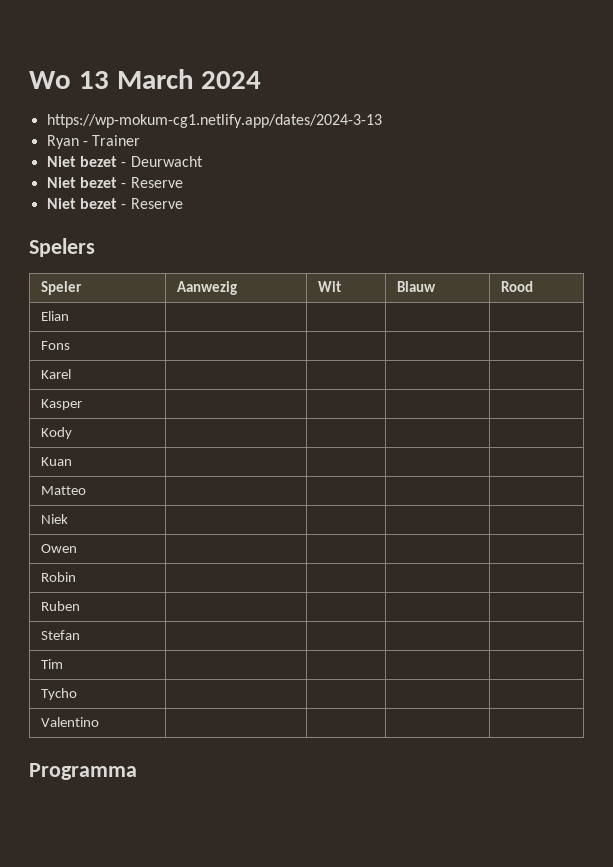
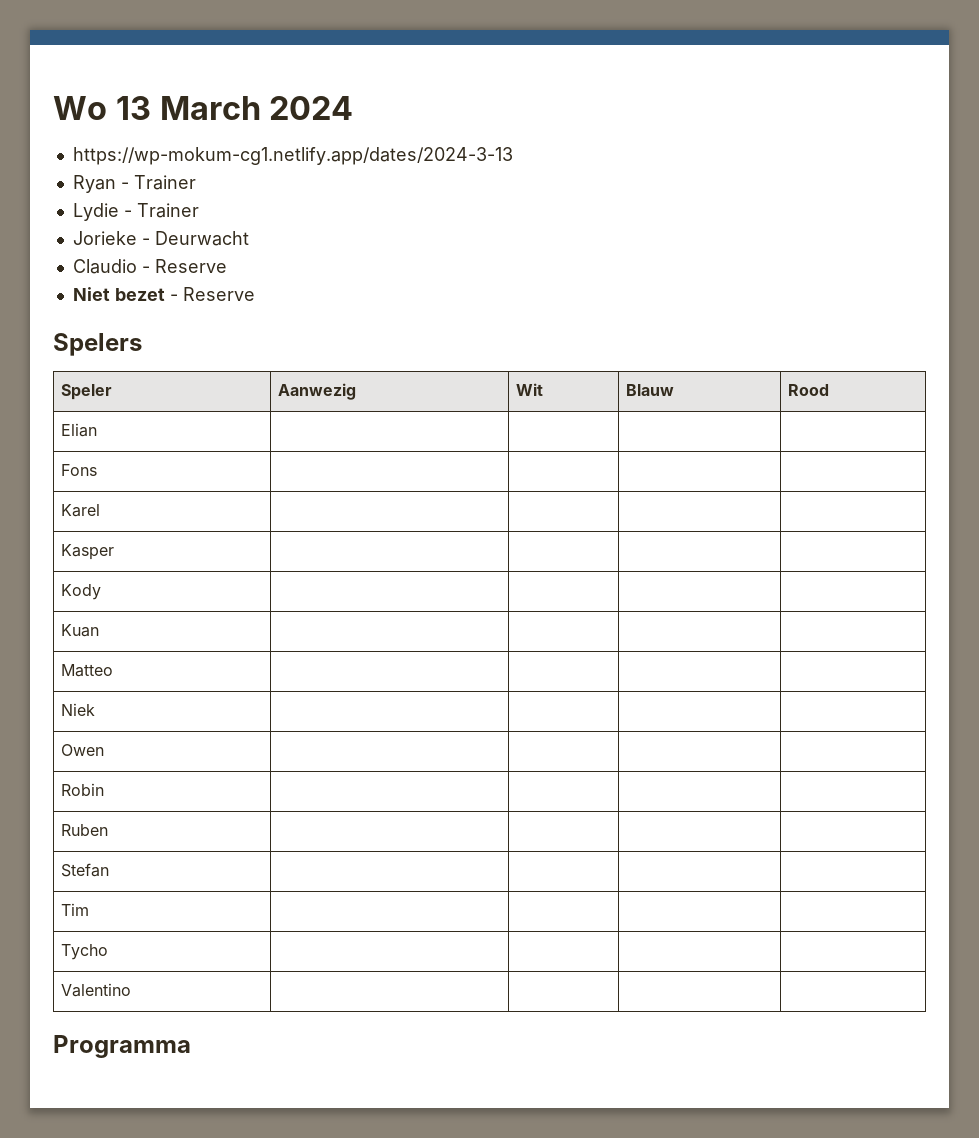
[46,156,117,167] Niet bezet -> [72,203,199,221] [72,231,137,245] Lydie - Trainer // Jorieke
[46,177,117,188] Niet bezet -> [72,259,137,274] Claudio

